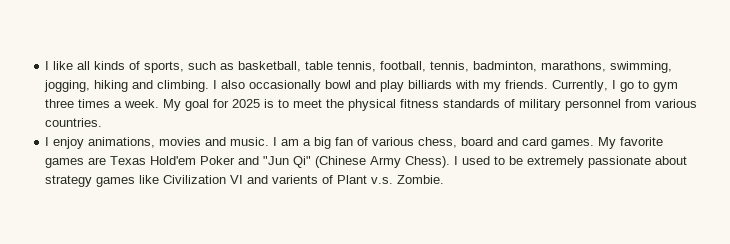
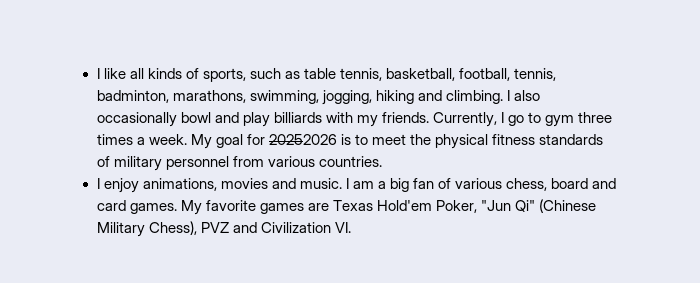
[238,61,302,72] basketball, -> (300, 75) none
(377, 66) none -> [386,68,456,81] basketball,
[232,99,261,108] 2025 -> [268,134,337,145] 20252026
[200,156,260,165] Poker and -> [435,200,477,213] Poker,
[370,156,688,168] [45,175,445,187] Army Chess). I used to be extremely passionate about strategy games like Civilization VI and varients of Plant v.s. Zombie. -> [96,221,351,237] Military Chess), PVZ and Civilization VI.

